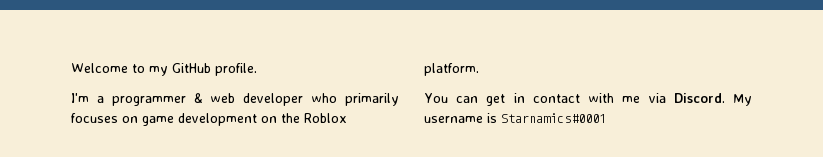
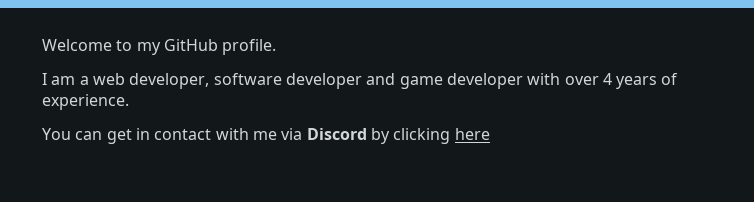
[71,93,399,106] [71,113,347,126] [424,63,479,76] I'm a programmer & web developer who primarily focuses on game development on the Roblox platform. -> [42,73,679,89] [42,94,129,110] I am a web developer, software developer and game developer with over 4 years of experience.
[673,93,752,106] [424,113,606,123] Discord. My username is Starnamics#0001 -> [306,128,490,144] Discord by clicking here

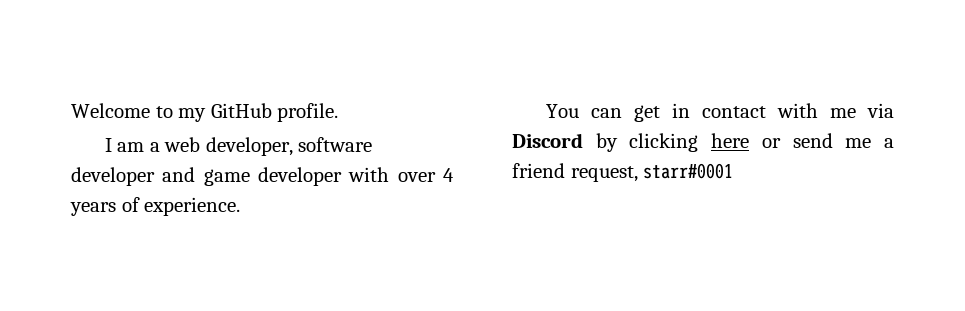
(490, 134) none -> [761,133,894,148] [512,163,734,182] or send me a friend request, starr#0001

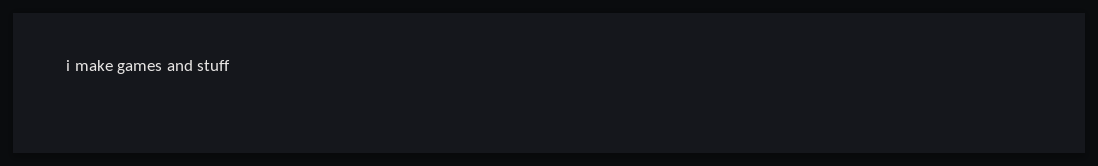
[71,103,339,122] [104,137,373,156] [71,167,454,186] [70,197,241,216] [545,103,894,122] [512,133,894,152] [512,163,734,182] Welcome to my GitHub profile. // I am a web developer, software developer and game developer with over 4 years of experience. // You can get in contact with me via Discord by clicking here or send me a friend request, starr#0001 -> [66,60,231,74] i make games and stuff

